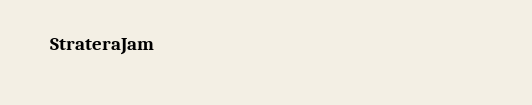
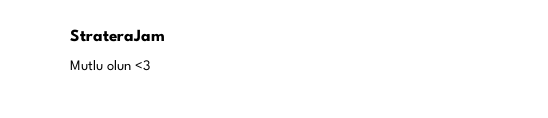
(154, 46) none -> [70,60,150,71] // Mutlu olun <3

